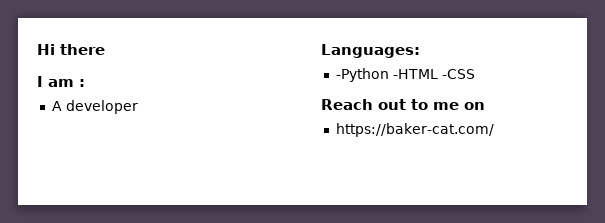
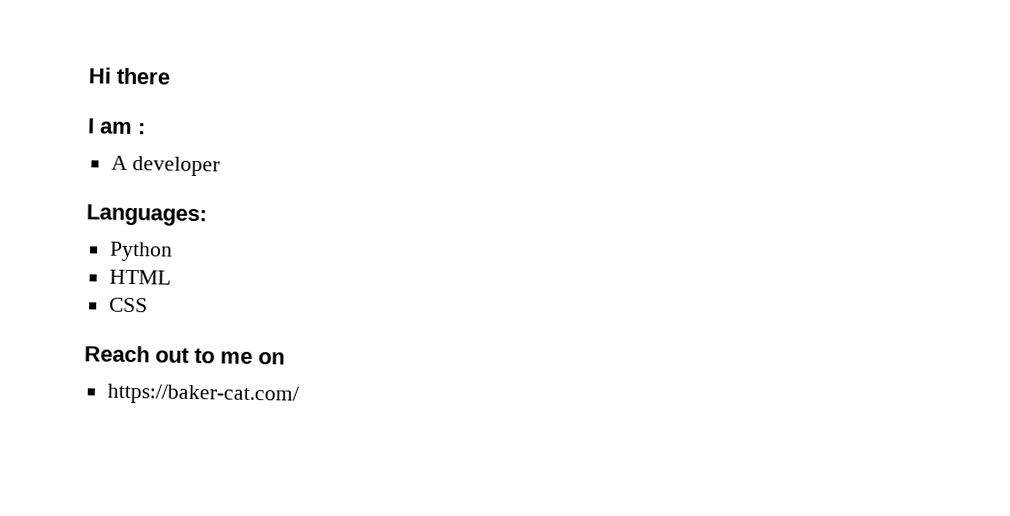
[335,68,475,82] -Python -HTML -CSS -> [108,241,173,262] [108,269,171,285] [108,297,148,313] Python // HTML // CSS

